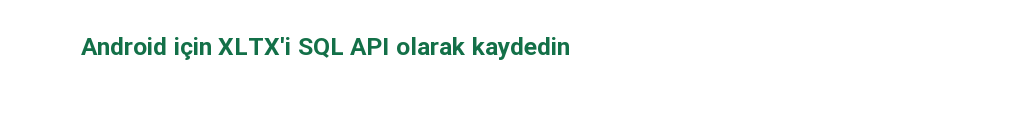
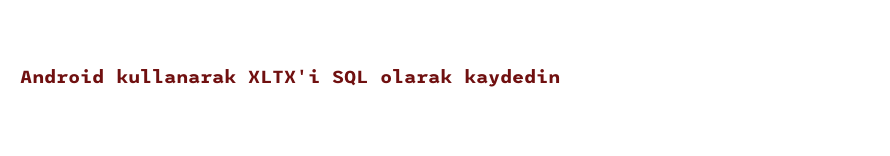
[173,37,212,60] için -> [116,69,236,84] kullanarak
[350,38,390,55] API -> (368, 78) none

